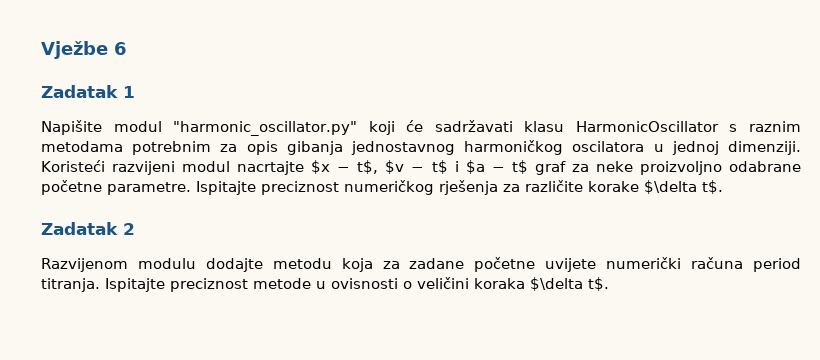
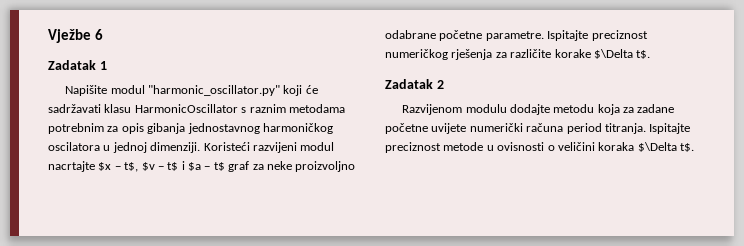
[644,180,697,194] $\delta -> [593,49,633,59] $\Delta
[530,277,583,291] $\delta -> [637,142,677,152] $\Delta

